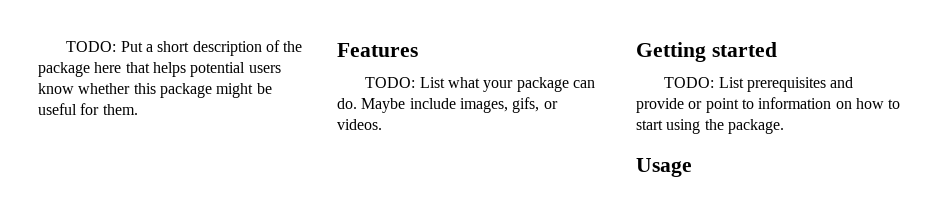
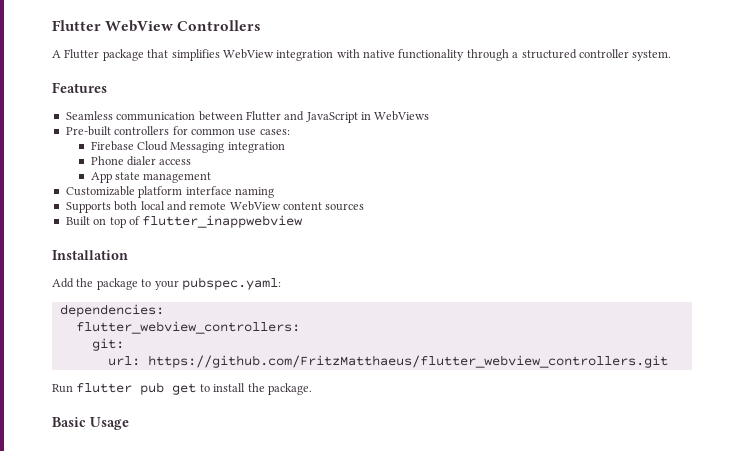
[66,40,303,56] [38,62,281,77] [38,83,272,98] [38,103,138,115] [337,43,418,57] [365,77,595,92] [337,97,558,113] [337,119,382,130] [636,42,777,62] [664,77,854,92] [636,97,901,113] [636,119,701,134] TODO: Put a short description of the package here that helps potential users know whether this package might be useful for them. // Features // TODO: List what your package can do. Maybe include images, gifs, or videos. // Getting started // TODO: List prerequisites and provide or point to information on how to start using -> [52,20,262,32] [52,49,672,61] [52,82,107,93] [65,111,430,123] [65,126,290,136] [90,141,285,153] [90,156,192,166] [90,172,212,183] [65,186,274,198] [65,201,365,213] [65,215,304,228] [52,250,128,260] [52,277,281,290] [59,304,164,317] [75,321,300,334] [91,338,124,351] [107,355,668,368] [52,382,246,395] Flutter WebView Controllers // A Flutter package that simplifies WebView integration with native functionality through a structured controller system. // Features // Seamless communication between Flutter and JavaScript in WebViews // Pre-built controllers for common use cases: // Firebase Cloud Messaging integration // Phone dialer access // App state management // Customizable platform interface naming // Supports both local and remote WebView content sources // Built on top of flutter_inappwebview // Installation // Add the package to your pubspec.yaml: // dependencies: // flutter_webview_controllers: // git: // url: https://github.com/FritzMatthaeus/flutter_webview_controllers.git // Run flutter pub get to install
(784, 126) none -> [52,417,86,427] Basic

